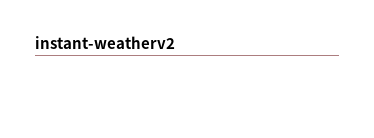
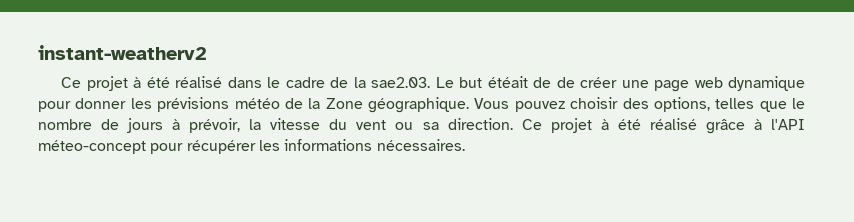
(175, 42) none -> [61,76,806,92] [38,97,805,113] [38,118,805,134] [38,139,465,154] // Ce projet à été réalisé dans le cadre de la sae2.03. Le but étéait de de créer une page web dynamique pour donner les prévisions météo de la Zone géographique. Vous pouvez choisir des options, telles que le nombre de jours à prévoir, la vitesse du vent ou sa direction. Ce projet à été réalisé grâce à l'API méteo-concept pour récupérer les informations nécessaires.

